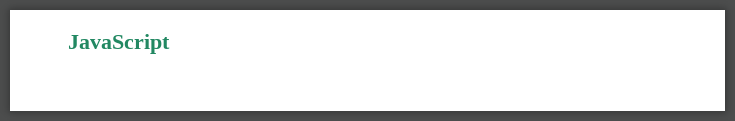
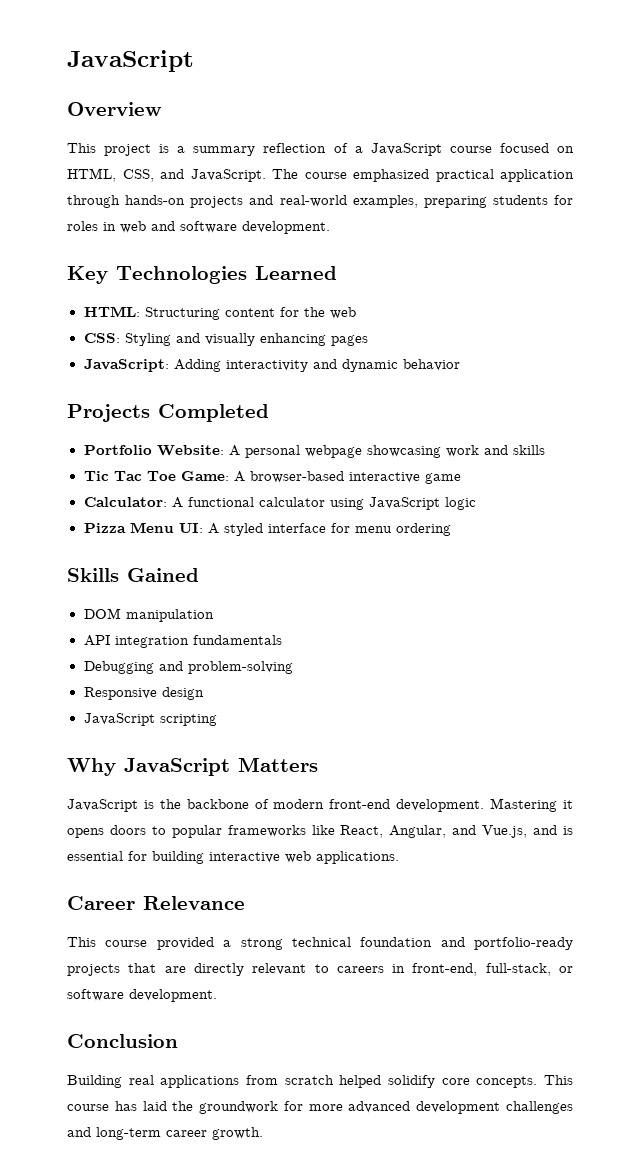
[68,34,170,54] JavaScript -> [67,50,194,72] [67,102,162,116] [67,143,574,156] [67,168,574,182] [67,195,573,208] [67,221,330,234] [67,266,337,284] [83,306,356,320] [83,333,368,346] [83,359,460,372] [67,404,269,422] [83,445,545,458] [83,471,461,484] [83,497,476,510] [83,522,451,536] [67,568,199,582] [83,608,214,622] [83,635,282,648] [83,661,293,674] [83,687,204,700] [83,713,217,726] [67,757,318,776] [67,798,574,812] [67,825,574,838] [67,851,399,864] [67,896,245,910] [67,937,573,950] [67,963,573,976] [67,989,217,1002] [67,1034,178,1048] [67,1075,573,1088] [67,1101,573,1114] [67,1127,263,1140] JavaScript // Overview // This project is a summary reflection of a JavaScript course focused on HTML, CSS, and JavaScript. The course emphasized practical application through hands-on projects and real-world examples, preparing students for roles in web and software development. // Key Technologies Learned // HTML: Structuring content for the web // CSS: Styling and visually enhancing pages // JavaScript: Adding interactivity and dynamic behavior // Projects Completed // Portfolio Website: A personal webpage showcasing work and skills // Tic Tac Toe Game: A browser-based interactive game // Calculator: A functional calculator using JavaScript logic // Pizza Menu UI: A styled interface for menu ordering // Skills Gained // DOM manipulation // API integration fundamentals // Debugging and problem-solving // Responsive design // JavaScript scripting // Why JavaScript Matters // JavaScript is the backbone of modern front-end development. Mastering it opens doors to popular frameworks like React, Angular, and Vue.js, and is essential for building interactive web applications. // Career Relevance // This course provided a strong technical foundation and portfolio-ready projects that are directly relevant to careers in front-end, full-stack, or software development. // Conclusion // Building real applications from scratch helped solidify core concepts. This course has laid the groundwork for more advanced development challenges and long-term career growth.

